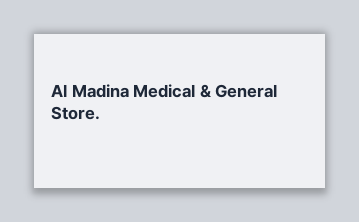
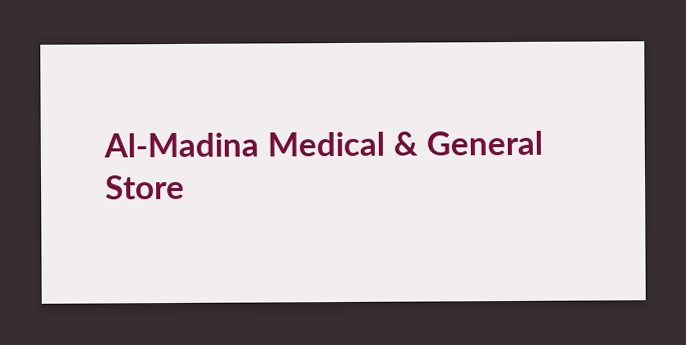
[51,84,129,98] Al Madina -> [103,132,259,158] Al-Madina
[51,106,100,120] Store. -> [105,174,185,200] Store

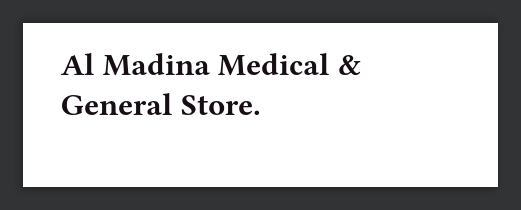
[103,132,259,158] Al-Madina -> [61,53,210,76] Al Madina
[105,174,185,200] Store -> [180,95,261,115] Store.

